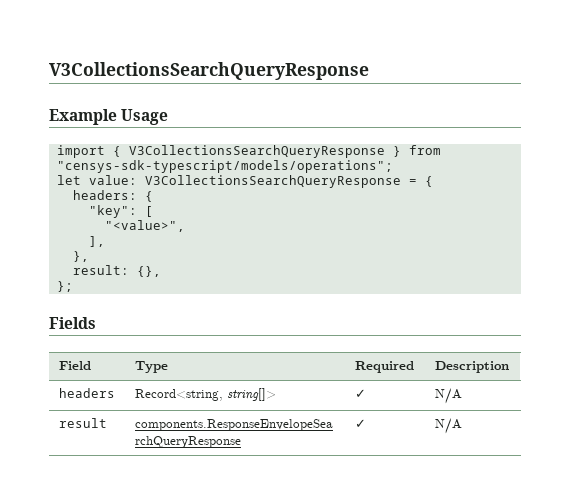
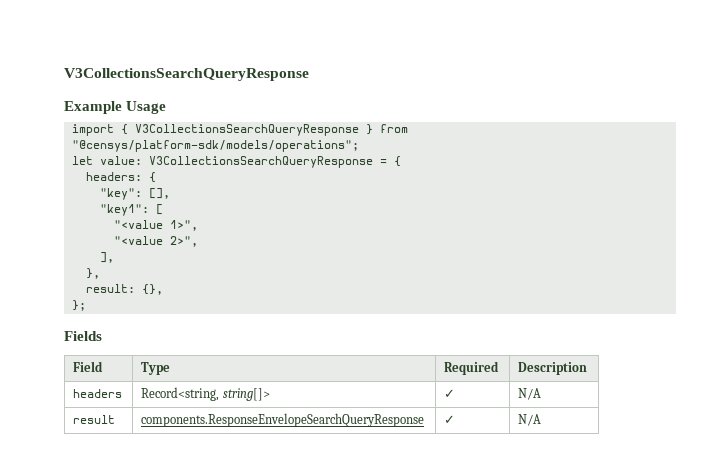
[56,160,393,173] "censys-sdk-typescript/models/operations"; -> [71,140,359,152] "@censys/platform-sdk/models/operations";
(137, 211) none -> [148,188,170,199] [99,204,149,216] [], // "key1":
[104,220,185,232] "<value>", -> [113,220,198,231] [113,236,198,247] "<value 1>", // "<value 2>",

